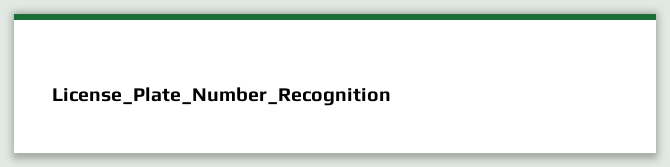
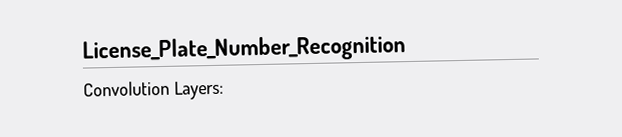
(391, 96) none -> [83,80,224,100] // Convolution Layers:

